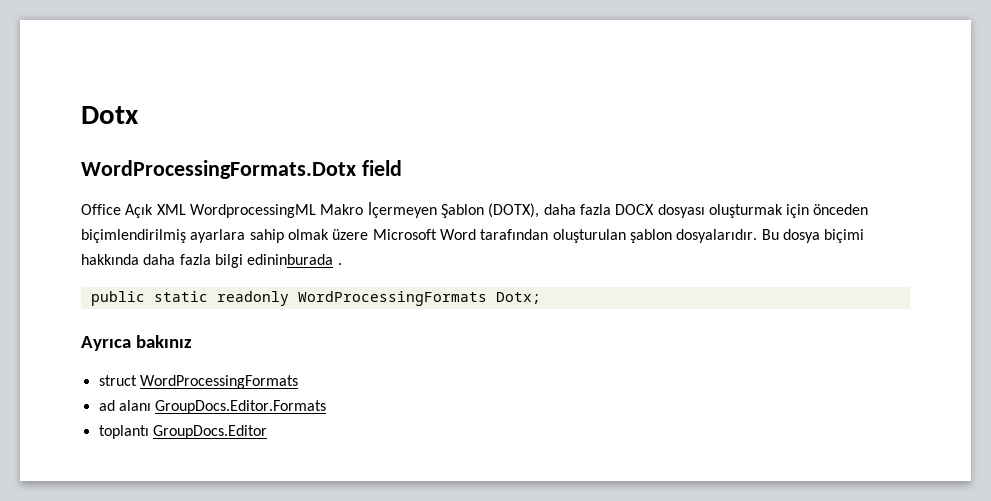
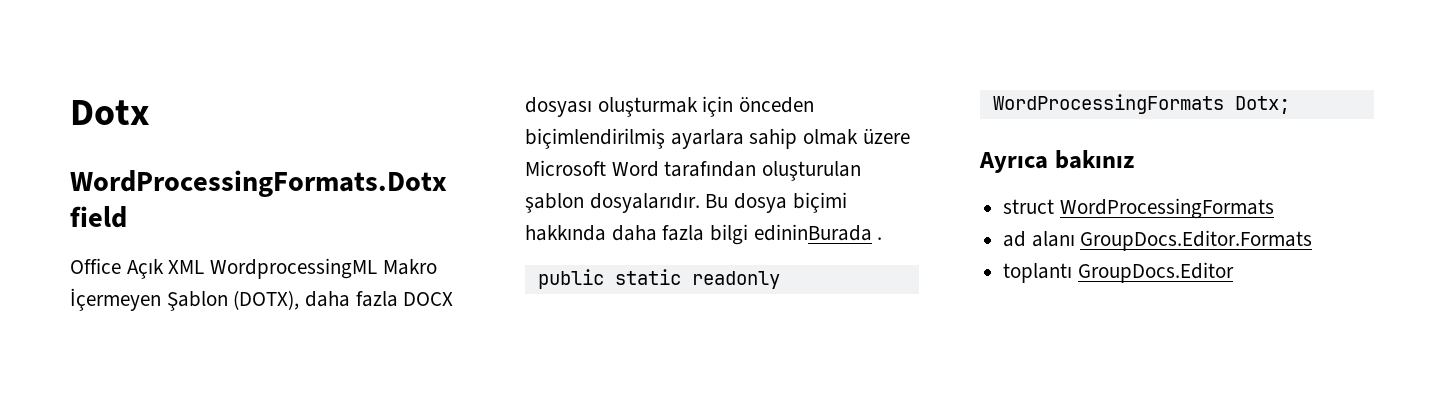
[247,254,334,265] edininburada -> [753,224,872,241] edininBurada

